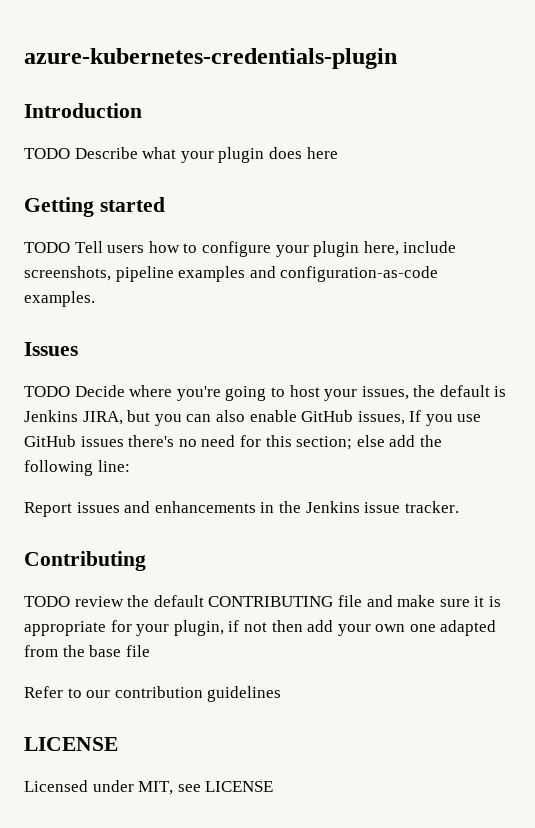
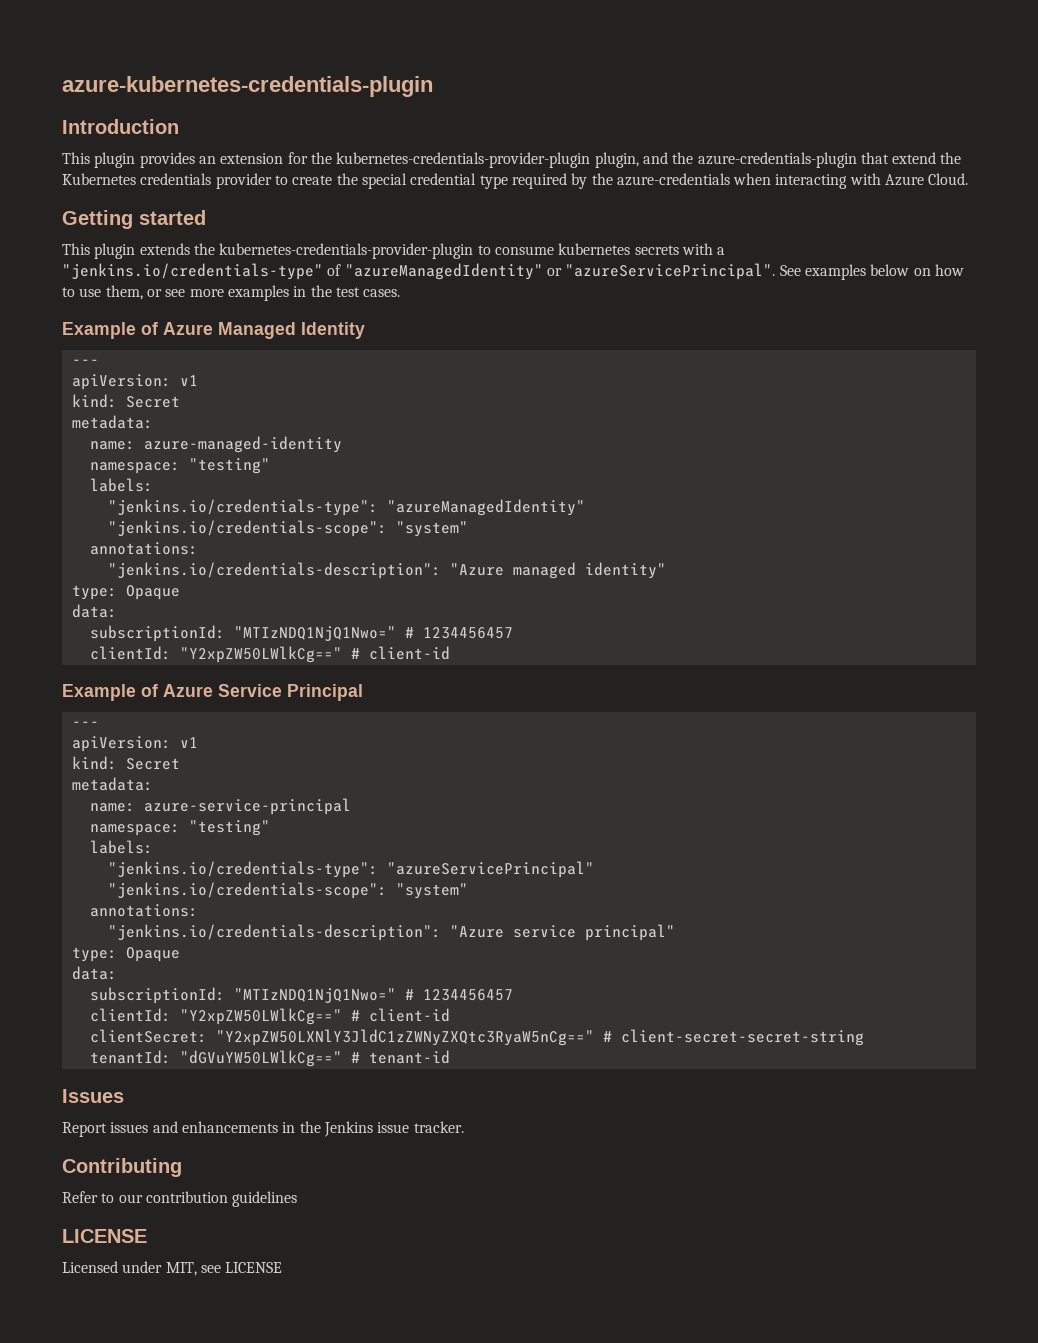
[24,147,338,163] [24,197,165,217] [24,241,457,257] [24,266,439,282] [24,291,95,307] [24,342,78,356] [24,385,507,401] [24,410,482,426] [24,435,442,450] [24,460,130,476] TODO Describe what your plugin does here // Getting started // TODO Tell users how to configure your plugin here, include screenshots, pipeline examples and configuration-as-code examples. // Issues // TODO Decide where you're going to host your issues, the default is Jenkins JIRA, but you can also enable GitHub issues, If you use GitHub issues there's no need for this section; else add the following line: -> [62,152,962,168] [62,173,969,189] [62,210,206,229] [62,243,726,259] [62,263,964,280] [62,285,401,301] [62,322,365,339] [71,359,99,365] [71,374,198,390] [71,394,180,408] [71,415,153,429] [89,436,342,453] [89,458,270,474] [89,478,153,492] [107,499,585,516] [107,520,468,537] [89,542,198,555] [107,562,666,579] [71,585,180,600] [71,604,117,618] [89,625,513,642] [89,646,450,663] [62,684,363,701] [71,721,99,727] [71,736,198,752] [71,756,180,770] [71,777,153,791] [89,798,351,815] [89,820,270,836] [89,840,153,854] [107,861,594,878] [107,882,468,899] [89,904,198,917] [107,924,675,941] [71,947,180,962] [71,966,117,980] [89,987,513,1004] [89,1008,450,1025] [89,1029,864,1046] [89,1050,450,1067] [62,1089,124,1103] This plugin provides an extension for the kubernetes-credentials-provider-plugin plugin, and the azure-credentials-plugin that extend the Kubernetes credentials provider to create the special credential type required by the azure-credentials when interacting with Azure Cloud. // Getting started // This plugin extends the kubernetes-credentials-provider-plugin to consume kubernetes secrets with a "jenkins.io/credentials-type" of "azureManagedIdentity" or "azureServicePrincipal". See examples below on how to use them, or see more examples in the test cases. // Example of Azure Managed Identity // --- // apiVersion: v1 // kind: Secret // metadata: // name: azure-managed-identity // namespace: "testing" // labels: // "jenkins.io/credentials-type": "azureManagedIdentity" // "jenkins.io/credentials-scope": "system" // annotations: // "jenkins.io/credentials-description": "Azure managed identity" // type: Opaque // data: // subscriptionId: "MTIzNDQ1NjQ1Nwo=" # 1234456457 // clientId: "Y2xpZW50LWlkCg==" # client-id // Example of Azure Service Principal // --- // apiVersion: v1 // kind: Secret // metadata: // name: azure-service-principal // namespace: "testing" // labels: // "jenkins.io/credentials-type": "azureServicePrincipal" // "jenkins.io/credentials-scope": "system" // annotations: // "jenkins.io/credentials-description": "Azure service principal" // type: Opaque // data: // subscriptionId: "MTIzNDQ1NjQ1Nwo=" # 1234456457 // clientId: "Y2xpZW50LWlkCg==" # client-id // clientSecret: "Y2xpZW50LXNlY3JldC1zZWNyZXQtc3RyaW5nCg==" # client-secret-secret-string // tenantId: "dGVuYW50LWlkCg==" # tenant-id // Issues
[24,595,501,607] [24,620,497,636] [24,645,150,657] // TODO review the default CONTRIBUTING file and make sure it is appropriate for your plugin, if not then add your own one adapted from the base file -> (182, 1167) none

